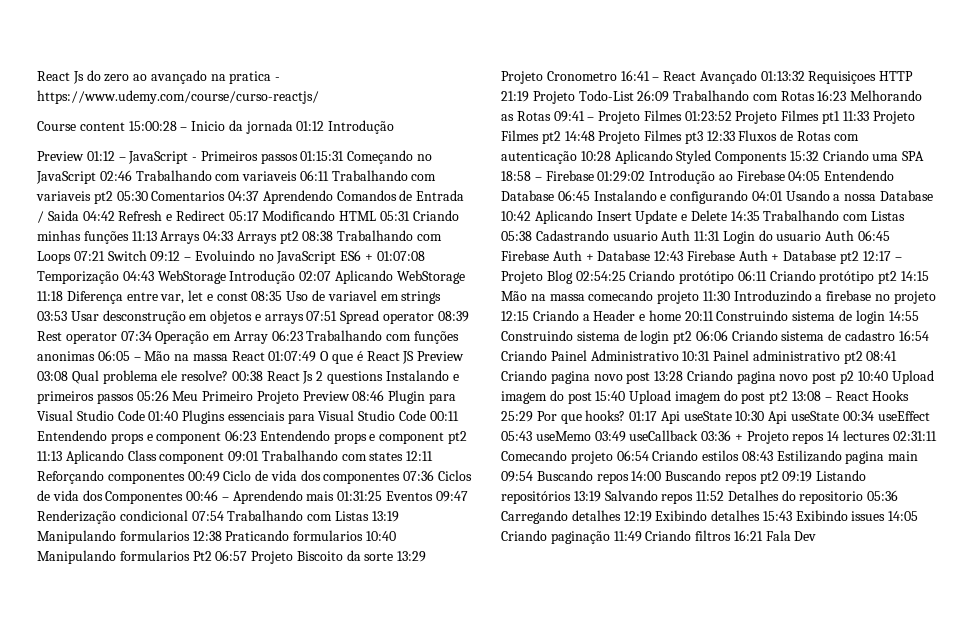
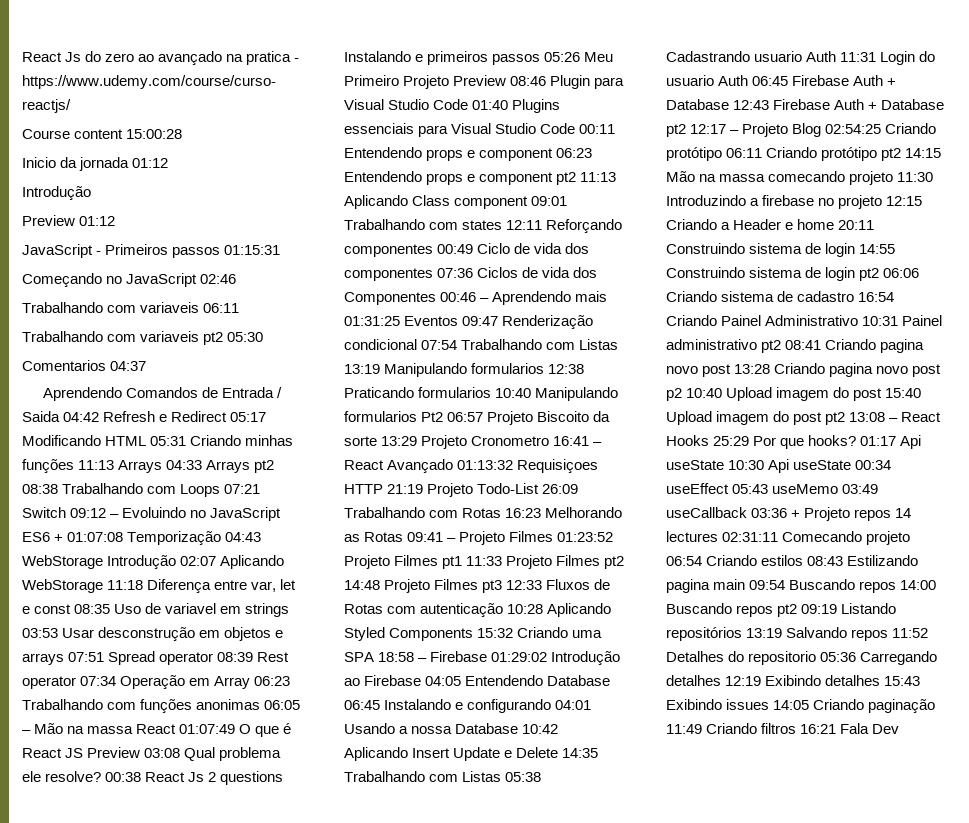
[180,127,188,131] – -> (183, 134) //
(325, 126) none -> (169, 163) //
[118,157,126,161] – -> (116, 221) //
(345, 156) none -> (281, 250) //
(132, 175) none -> (237, 279) //
(329, 175) none -> (240, 308) //
(148, 196) none -> (264, 337) //
(260, 196) none -> (147, 366) //

